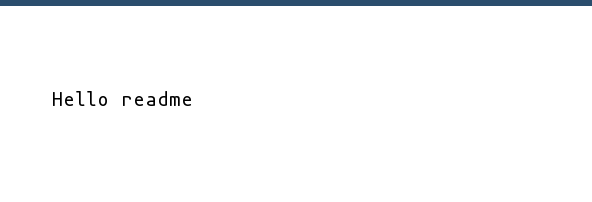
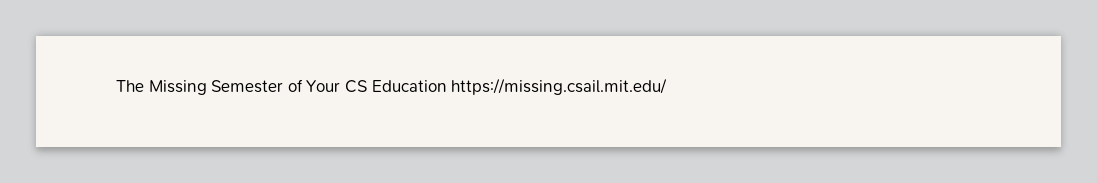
[52,91,193,106] Hello readme -> [116,78,668,95] The Missing Semester of Your CS Education https://missing.csail.mit.edu/

